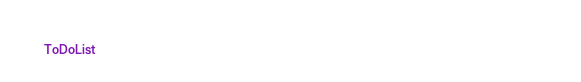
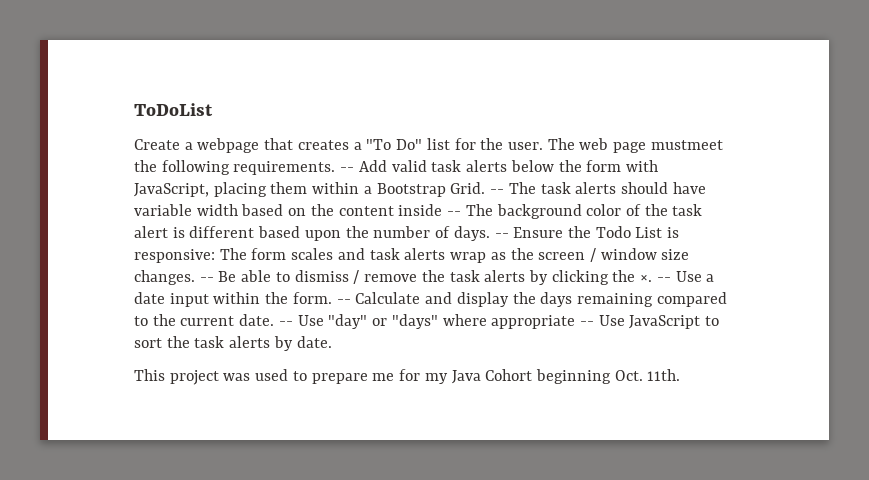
(96, 49) none -> [134,138,723,153] [134,160,658,175] [134,182,706,197] [134,204,703,219] [134,226,680,241] [134,248,690,263] [134,270,715,285] [134,292,727,307] [134,314,720,329] [134,336,332,351] [134,369,681,385] // Create a webpage that creates a "To Do" list for the user. The web page mustmeet the following requirements. -- Add valid task alerts below the form with JavaScript, placing them within a Bootstrap Grid. -- The task alerts should have variable width based on the content inside -- The background color of the task alert is different based upon the number of days. -- Ensure the Todo List is responsive: The form scales and task alerts wrap as the screen / window size changes. -- Be able to dismiss / remove the task alerts by clicking the ×. -- Use a date input within the form. -- Calculate and display the days remaining compared to the current date. -- Use "day" or "days" where appropriate -- Use JavaScript to sort the task alerts by date. // This project was used to prepare me for my Java Cohort beginning Oct. 11th.

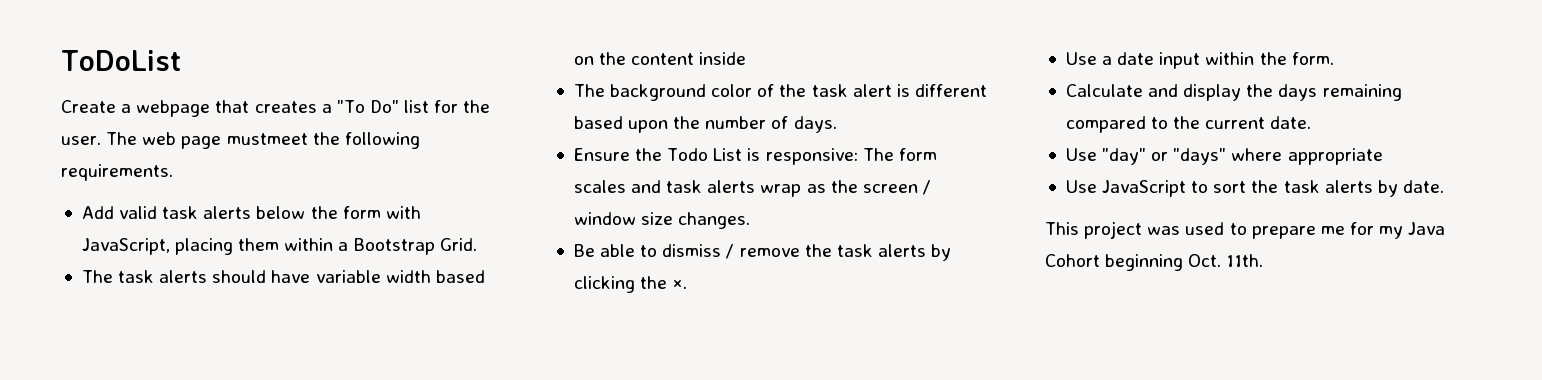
[340,167,355,172] -- -> (173, 172) //
[490,189,505,194] -- -> (477, 244) //
[447,211,462,216] -- -> (747, 58) //
[494,233,509,238] -- -> (837, 124) //
[199,277,214,282] -- -> (751, 220) //
[656,277,671,282] -- -> (688, 284) //
[336,299,351,304] -- -> (1334, 58) //
[278,321,293,326] -- -> (1312, 122) //
[579,321,594,326] -- -> (1383, 156) //

